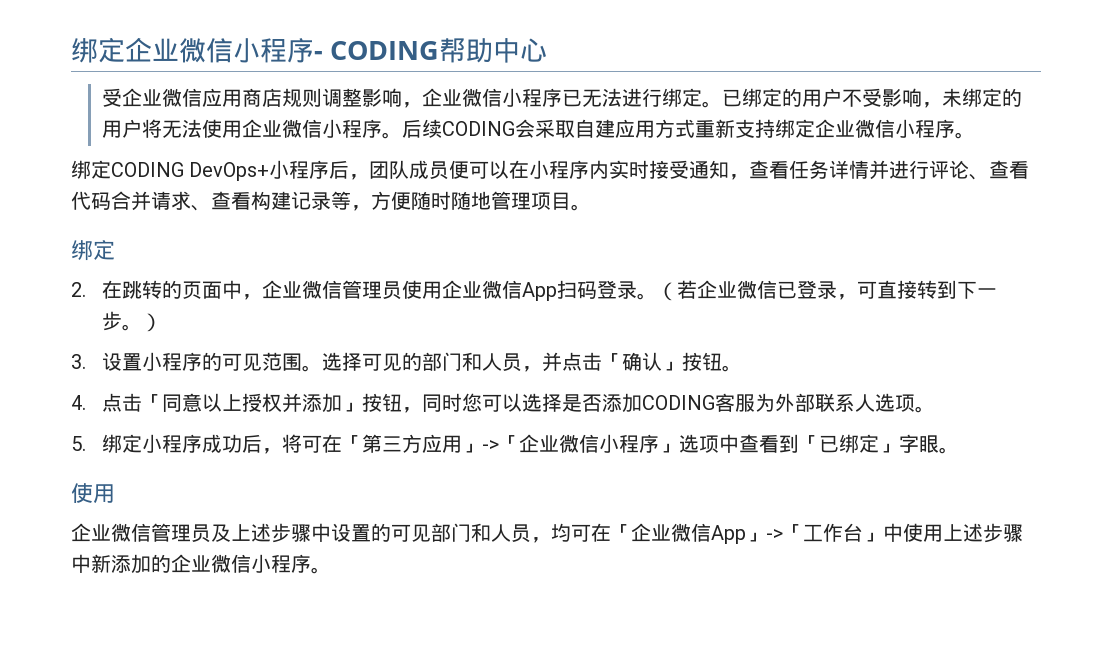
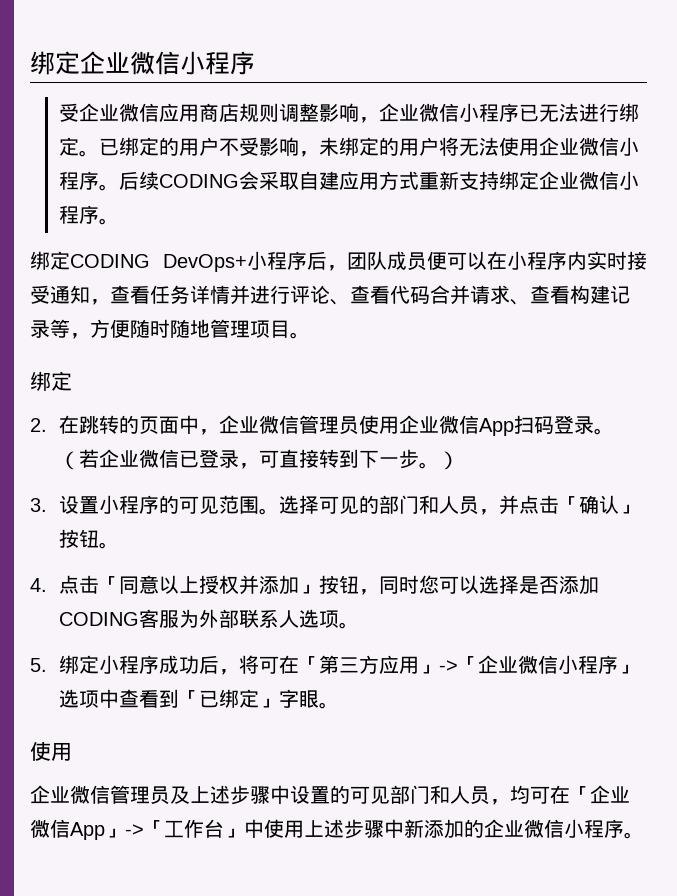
[71,37,548,63] 绑定企业微信小程序- CODING帮助中心 -> [30,51,255,75] 绑定企业微信小程序

